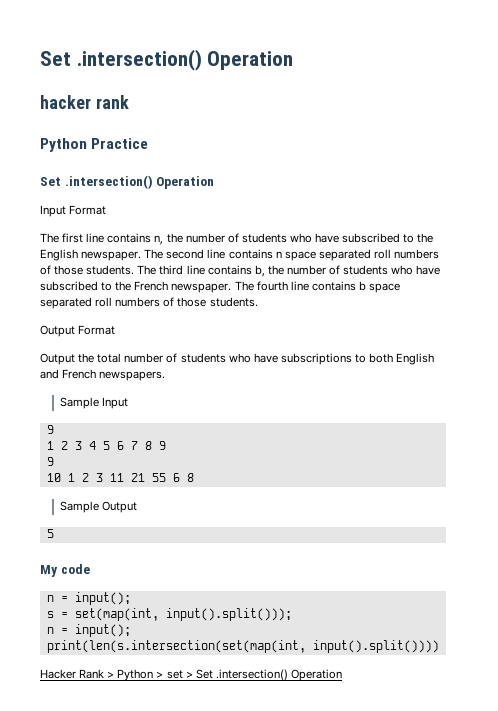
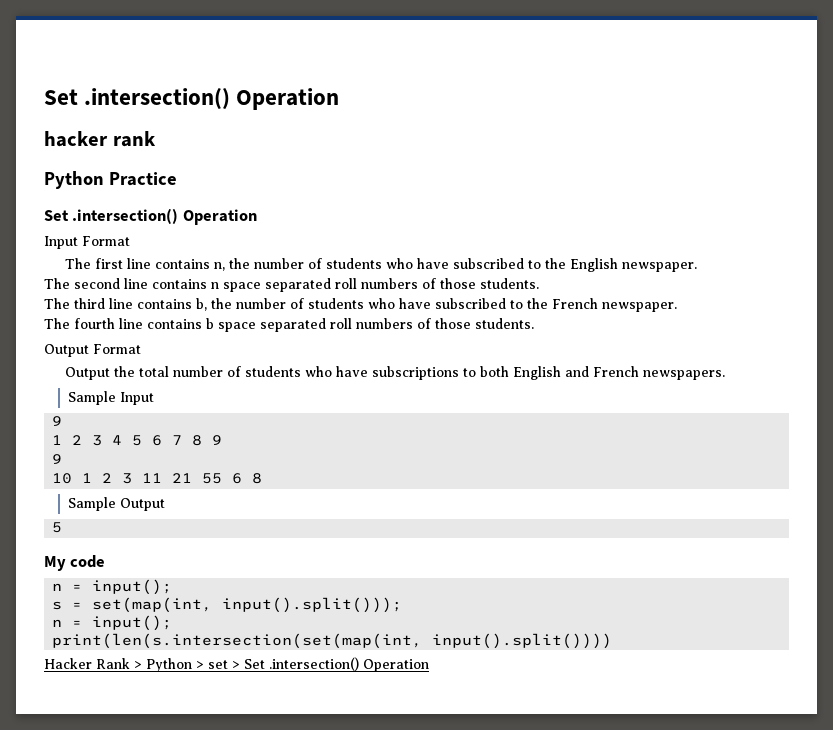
(142, 256) none -> (697, 267) //
(135, 270) none -> (539, 283) //
(232, 288) none -> (677, 307) //

